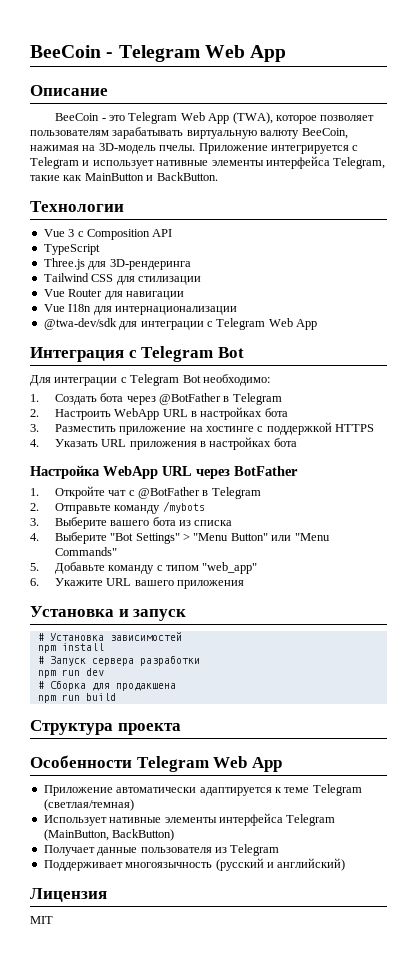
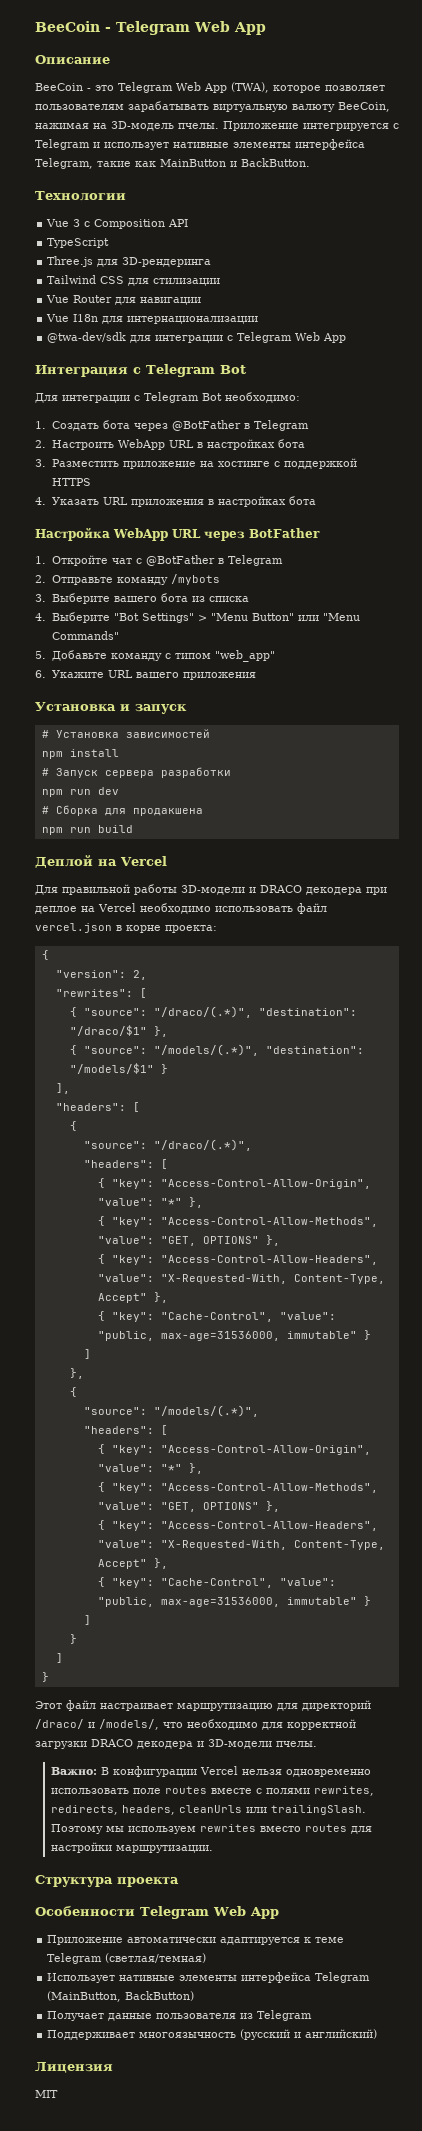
(116, 697) none -> [35,855,167,868] [35,884,387,895] [35,903,327,914] [35,923,217,933] [41,950,49,960] [55,970,147,980] [55,988,147,998] [69,1006,357,1018] [69,1025,168,1037] [69,1044,364,1056] [69,1063,168,1074] [55,1083,70,1094] [55,1102,140,1112] [69,1121,77,1131] [83,1139,252,1151] [83,1159,168,1169] [97,1178,371,1189] [97,1197,203,1208] [97,1216,378,1227] [97,1235,280,1246] [97,1254,378,1265] [97,1274,385,1284] [97,1292,168,1303] [97,1311,336,1322] [97,1330,371,1341] [83,1349,91,1359] [69,1368,84,1379] [69,1387,77,1397] [83,1405,259,1417] [83,1425,168,1435] [97,1444,371,1455] [97,1463,203,1474] [97,1482,378,1493] [97,1501,280,1512] [97,1520,378,1531] [97,1540,385,1550] [97,1558,168,1569] [97,1577,336,1588] [97,1596,371,1607] [83,1615,91,1625] [69,1634,77,1644] [55,1653,63,1663] [41,1672,49,1682] [35,1700,371,1711] [35,1719,356,1730] [35,1739,317,1749] [50,1766,371,1777] [50,1786,374,1796] [50,1805,366,1815] [50,1824,372,1834] [50,1842,213,1853] // Деплой на Vercel // Для правильной работы 3D-модели и DRACO декодера при деплое на Vercel необходимо использовать файл vercel.json в корне проекта: // { // "version": 2, // "rewrites": [ // { "source": "/draco/(.*)", "destination": "/draco/$1" }, // { "source": "/models/(.*)", "destination": "/models/$1" } // ], // "headers": [ // { // "source": "/draco/(.*)", // "headers": [ // { "key": "Access-Control-Allow-Origin", "value": "*" }, // { "key": "Access-Control-Allow-Methods", "value": "GET, OPTIONS" }, // { "key": "Access-Control-Allow-Headers", "value": "X-Requested-With, Content-Type, Accept" }, // { "key": "Cache-Control", "value": "public, max-age=31536000, immutable" } // ] // }, // { // "source": "/models/(.*)", // "headers": [ // { "key": "Access-Control-Allow-Origin", "value": "*" }, // { "key": "Access-Control-Allow-Methods", "value": "GET, OPTIONS" }, // { "key": "Access-Control-Allow-Headers", "value": "X-Requested-With, Content-Type, Accept" }, // { "key": "Cache-Control", "value": "public, max-age=31536000, immutable" } // ] // } // ] // } // Этот файл настраивает маршрутизацию для директорий /draco/ и /models/, что необходимо для корректной загрузки DRACO декодера и 3D-модели пчелы. // Важно: В конфигурации Vercel нельзя одновременно использовать поле routes вместе с полями rewrites, redirects, headers, cleanUrls или trailingSlash. Поэтому мы используем rewrites вместо routes для настройки маршрутизации.

